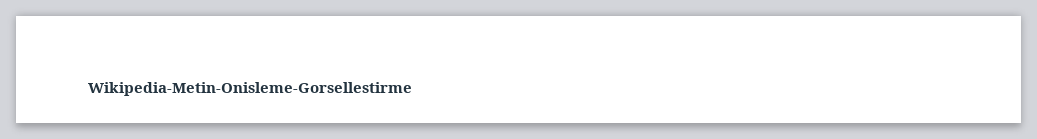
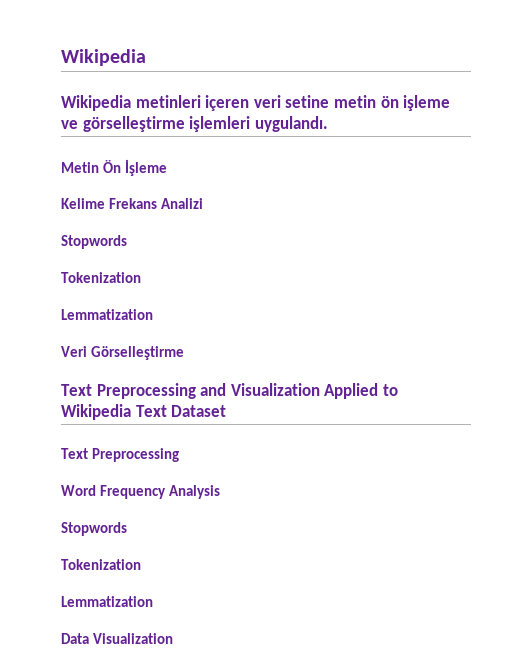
[88,82,412,96] Wikipedia-Metin-Onisleme-Gorsellestirme -> [61,49,146,66] [61,95,451,111] [61,116,328,132] [61,159,167,176] [61,198,203,209] [61,235,127,249] [61,272,141,283] [61,309,153,320] [61,346,184,360] [61,383,398,399] [61,404,227,420] [61,448,179,462] [61,485,220,499] [61,522,127,536] [61,559,141,570] [61,596,153,607] [61,633,173,644] Wikipedia // Wikipedia metinleri içeren veri setine metin ön işleme ve görselleştirme işlemleri uygulandı. // Metin Ön İşleme // Kelime Frekans Analizi // Stopwords // Tokenization // Lemmatization // Veri Görselleştirme // Text Preprocessing and Visualization Applied to Wikipedia Text Dataset // Text Preprocessing // Word Frequency Analysis // Stopwords // Tokenization // Lemmatization // Data Visualization

